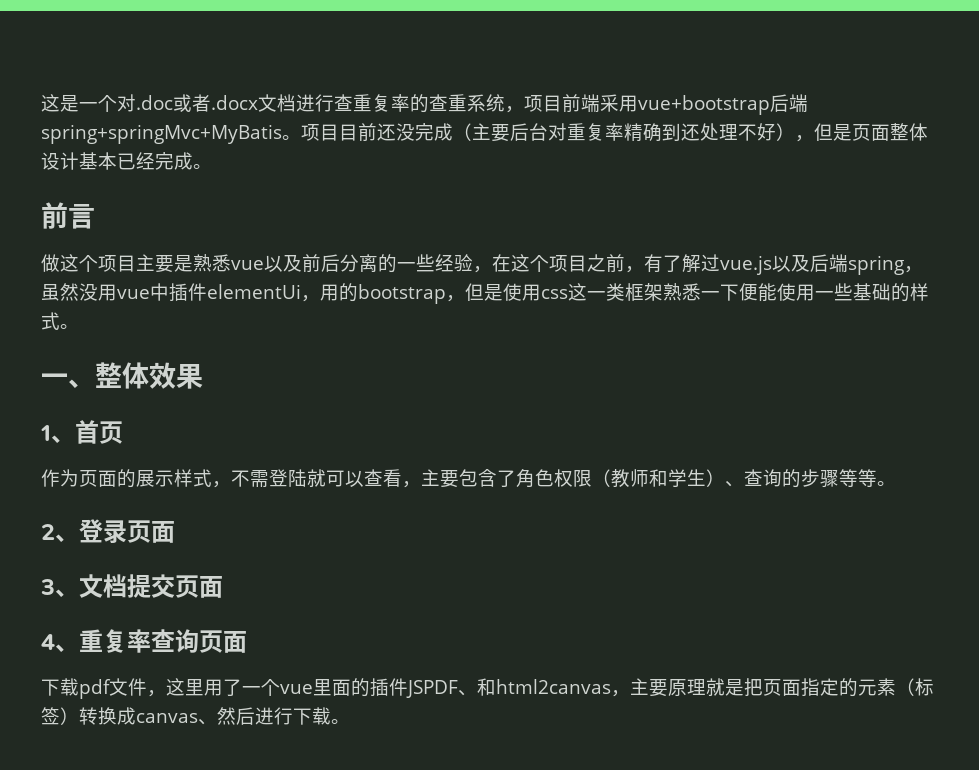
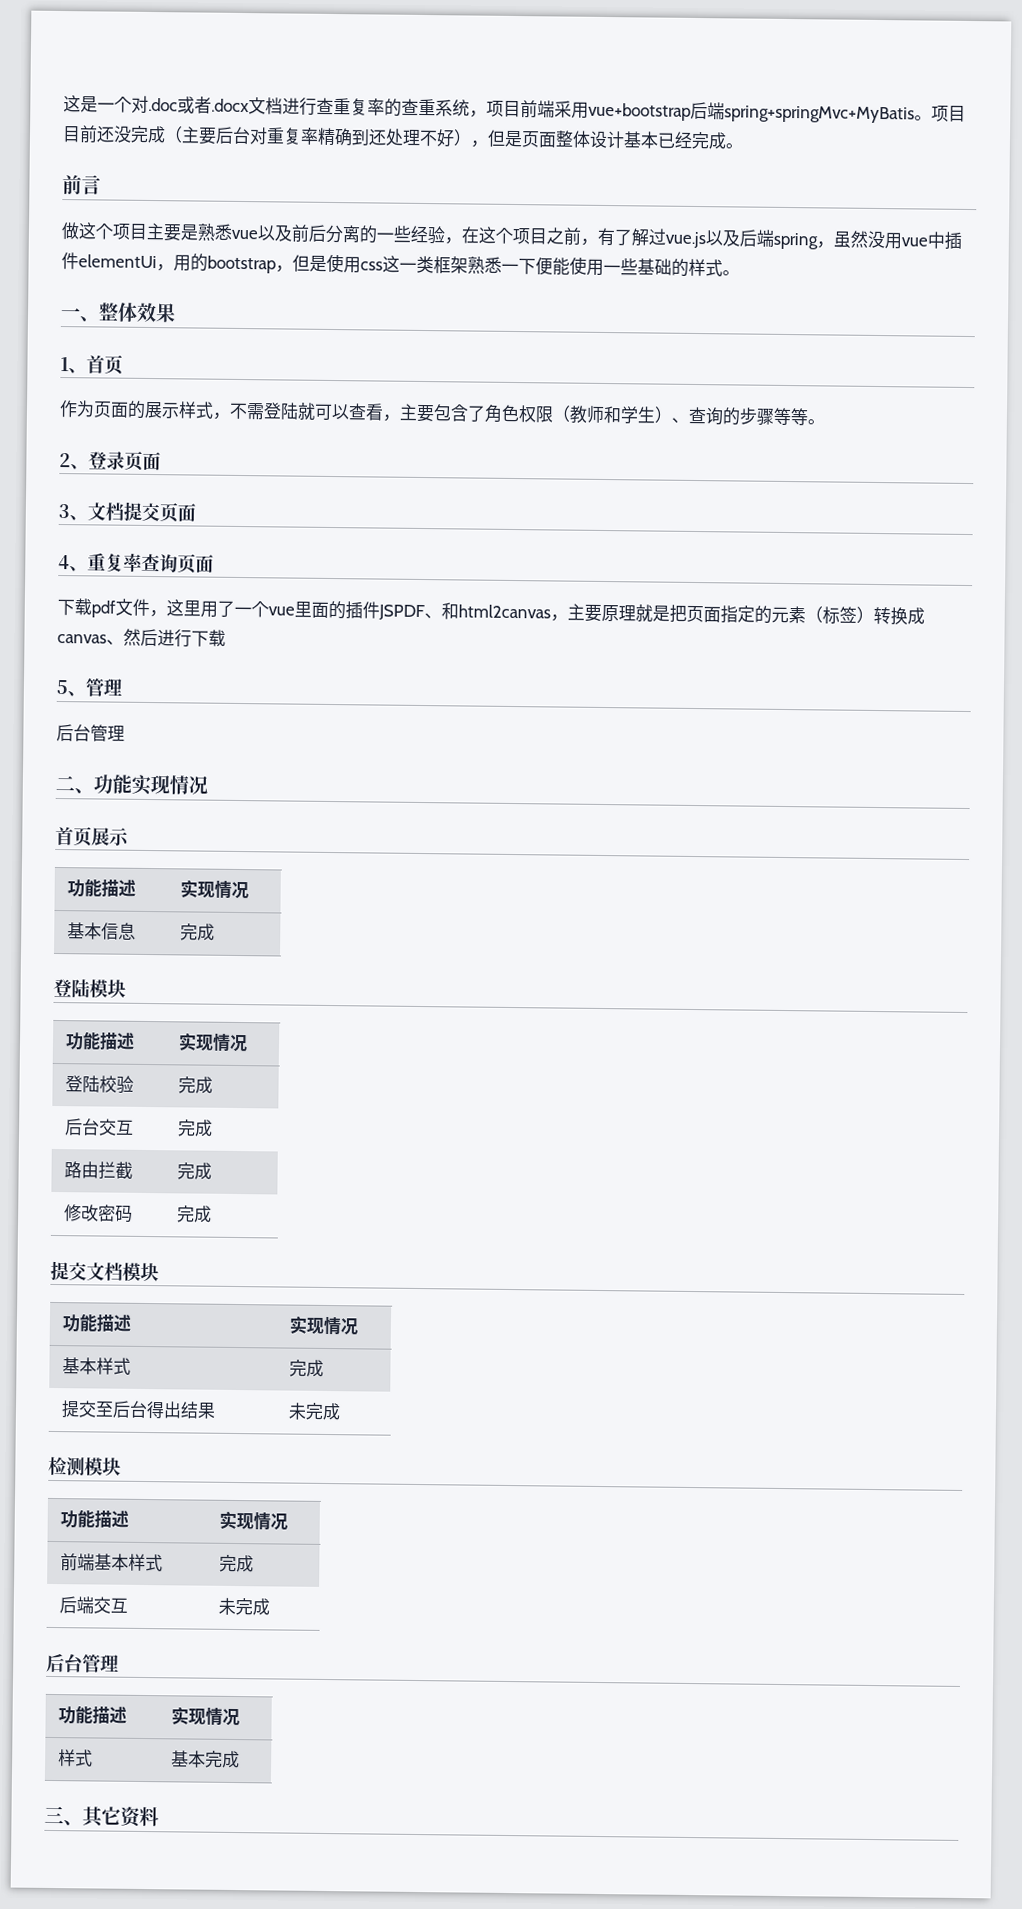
[331,719,350,724] 。 -> [56,678,123,697] [56,723,125,742] [55,774,208,796] [55,826,130,847] [67,878,137,898] [180,879,250,900] [67,922,137,940] [180,923,216,941] [53,978,126,998] [65,1031,136,1051] [178,1032,249,1053] [65,1075,135,1094] [178,1076,214,1094] [64,1118,135,1136] [177,1119,214,1137] [64,1161,134,1179] [177,1162,213,1180] [64,1204,134,1223] [177,1205,213,1223] [50,1260,159,1282] [62,1313,133,1333] [289,1315,359,1336] [62,1357,132,1375] [289,1359,325,1377] [61,1400,217,1419] [288,1402,342,1421] [48,1456,121,1476] [60,1509,130,1529] [219,1510,289,1531] [60,1553,164,1572] [219,1554,255,1573] [59,1596,129,1614] [218,1597,271,1616] [46,1653,119,1673] [58,1705,128,1725] [171,1706,241,1727] [58,1749,94,1767] [171,1750,241,1769] [44,1805,159,1828] // 5、管理 // 后台管理 // 二、功能实现情况 // 首页展示 // 功能描述 | 实现情况 // 基本信息 | 完成 // 登陆模块 // 功能描述 | 实现情况 // 登陆校验 | 完成 // 后台交互 | 完成 // 路由拦截 | 完成 // 修改密码 | 完成 // 提交文档模块 // 功能描述 | 实现情况 // 基本样式 | 完成 // 提交至后台得出结果 | 未完成 // 检测模块 // 功能描述 | 实现情况 // 前端基本样式 | 完成 // 后端交互 | 未完成 // 后台管理 // 功能描述 | 实现情况 // 样式 | 基本完成 // 三、其它资料

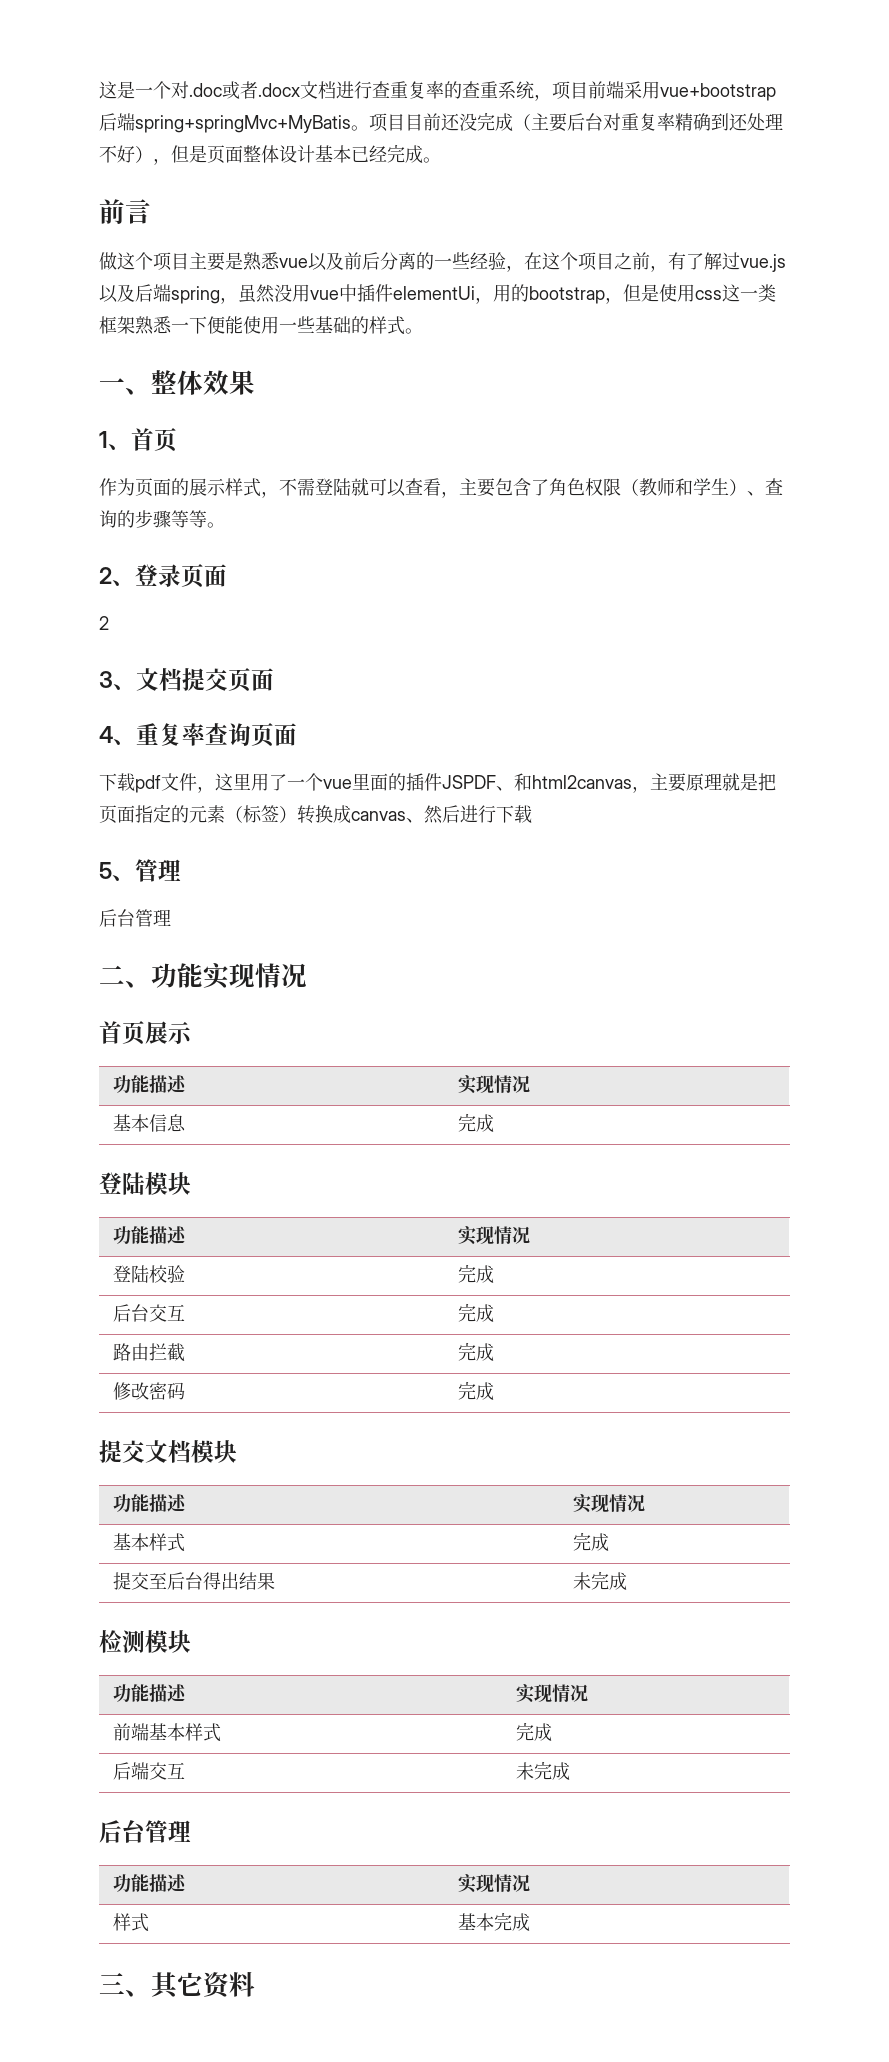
(161, 461) none -> [99,616,109,630] // 2

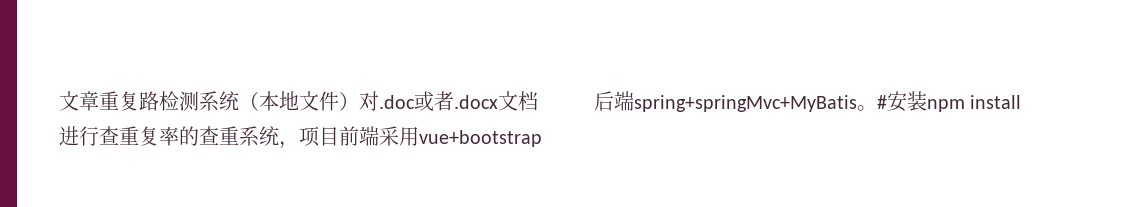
[99,81,171,99] 这是一个 -> [59,91,359,111] 文章重复路检测系统（本地文件）
[369,112,783,132] [99,144,441,165] [99,199,151,224] [99,252,786,272] [99,284,776,304] [99,316,423,335] [99,370,255,395] [99,428,177,452] [99,478,783,498] [99,510,225,528] [99,564,227,588] [99,616,109,630] [99,668,274,692] [99,723,297,747] [99,773,776,793] [99,804,532,824] [99,859,181,882] [99,909,171,927] [99,963,307,989] [99,1021,192,1045] [113,1075,188,1093] [458,1075,531,1094] [113,1114,187,1132] [458,1113,495,1132] [99,1172,191,1195] [113,1226,188,1244] [458,1226,531,1245] [113,1265,186,1283] [458,1264,495,1283] [113,1304,186,1322] [458,1303,495,1322] [113,1343,186,1362] [458,1342,495,1361] [113,1382,186,1400] [458,1381,495,1400] [99,1440,237,1463] [113,1494,188,1512] [573,1494,646,1513] [113,1533,186,1552] [573,1532,610,1551] [113,1572,276,1590] [573,1571,628,1590] [99,1630,191,1653] [113,1684,188,1702] [516,1684,589,1703] [113,1723,222,1742] [516,1722,553,1741] [113,1762,186,1780] [516,1761,571,1780] [99,1820,191,1843] [113,1874,188,1892] [458,1874,531,1893] [113,1913,150,1932] [458,1912,531,1931] [99,1971,255,1999] 项目目前还没完成（主要后台对重复率精确到还处理不好），但是页面整体设计基本已经完成。 // 前言 // 做这个项目主要是熟悉vue以及前后分离的一些经验，在这个项目之前，有了解过vue.js以及后端spring，虽然没用vue中插件elementUi，用的bootstrap，但是使用css这一类框架熟悉一下便能使用一些基础的样式。 // 一、整体效果 // 1、首页 // 作为页面的展示样式，不需登陆就可以查看，主要包含了角色权限（教师和学生）、查询的步骤等等。 // 2、登录页面 // 2 // 3、文档提交页面 // 4、重复率查询页面 // 下载pdf文件，这里用了一个vue里面的插件JSPDF、和html2canvas，主要原理就是把页面指定的元素（标签）转换成canvas、然后进行下载 // 5、管理 // 后台管理 // 二、功能实现情况 // 首页展示 // 功能描述 | 实现情况 // 基本信息 | 完成 // 登陆模块 // 功能描述 | 实现情况 // 登陆校验 | 完成 // 后台交互 | 完成 // 路由拦截 | 完成 // 修改密码 | 完成 // 提交文档模块 // 功能描述 | 实现情况 // 基本样式 | 完成 // 提交至后台得出结果 | 未完成 // 检测模块 // 功能描述 | 实现情况 // 前端基本样式 | 完成 // 后端交互 | 未完成 // 后台管理 // 功能描述 | 实现情况 // 样式 | 基本完成 // 三、其它资料 -> [877,91,1022,112] #安装npm install

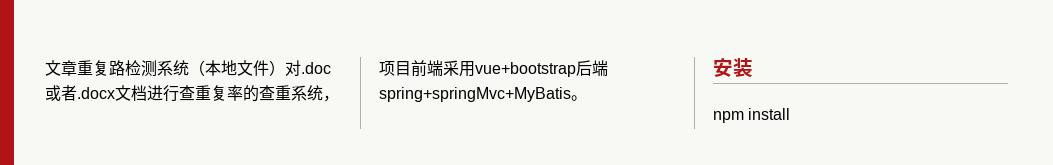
[877,95,887,109] # -> (587, 98) //
(927, 101) none -> (753, 67) //

